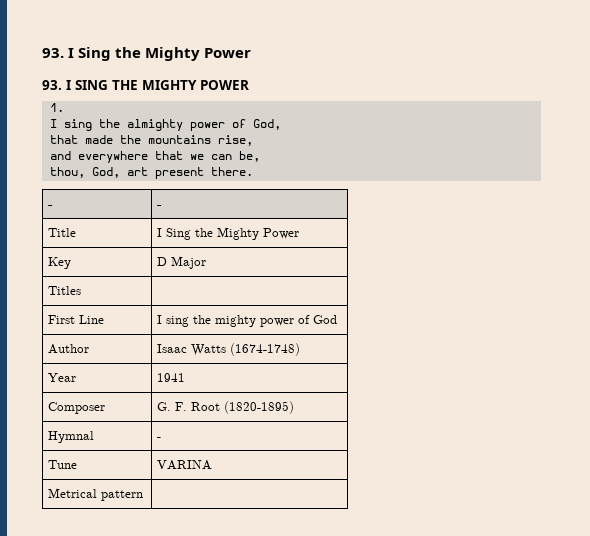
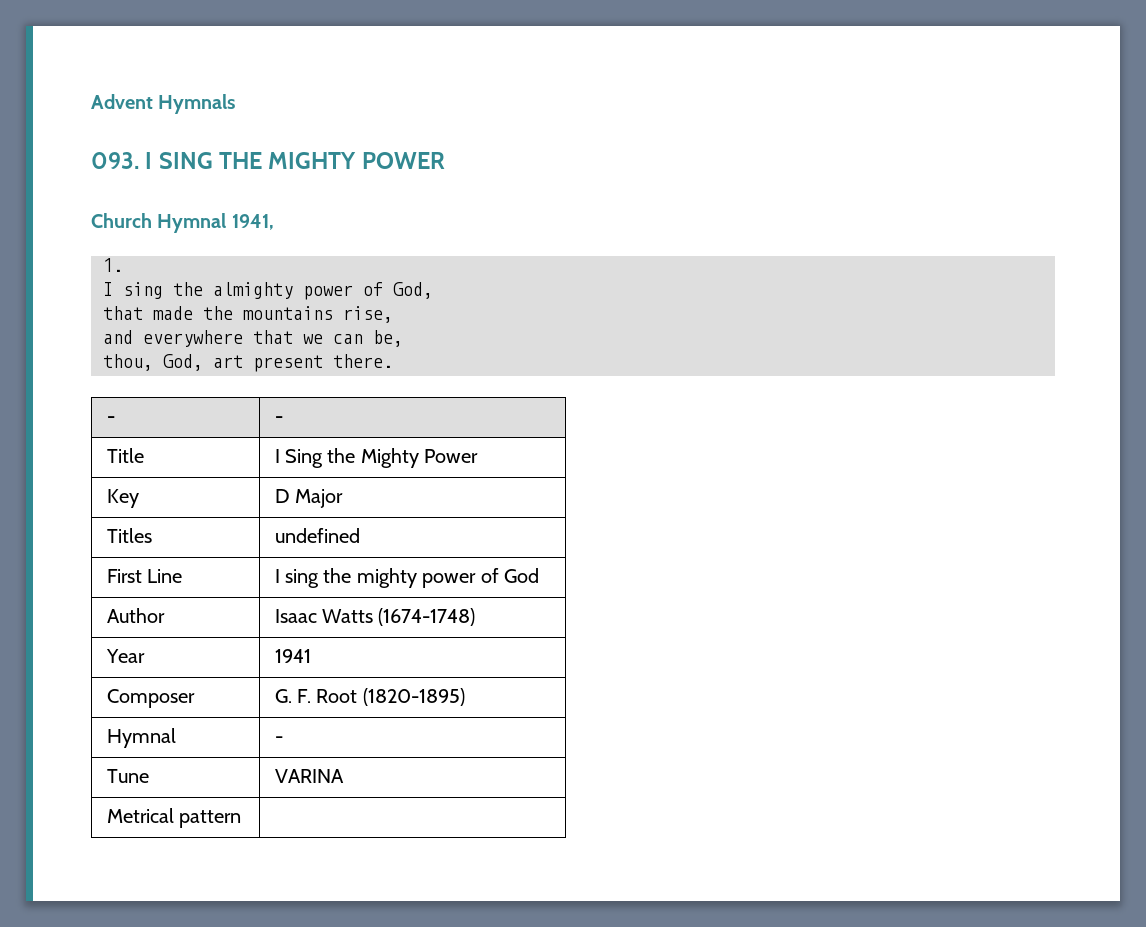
[42,47,252,61] [42,80,62,90] 93. I Sing the Mighty Power // 93. -> [91,94,236,114] [91,152,139,169] Advent Hymnals // 093.
(249, 85) none -> [91,213,274,233] // Church Hymnal 1941,
(82, 290) none -> [274,528,360,543] undefined

